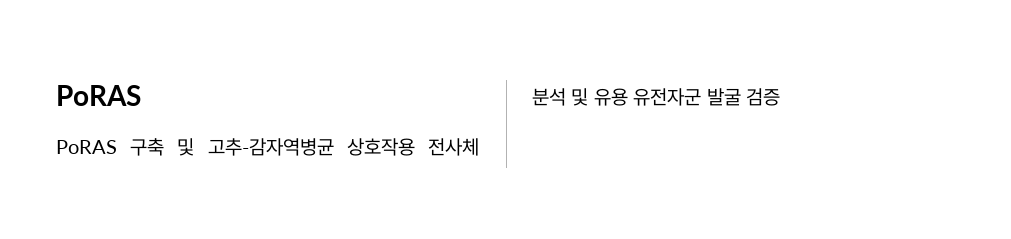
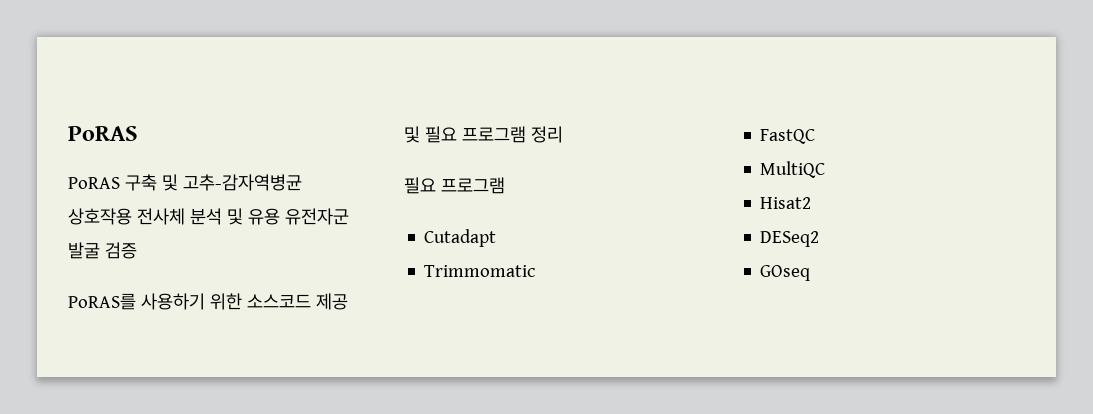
(780, 97) none -> [68,293,348,310] [404,126,563,143] [404,177,505,194] [424,229,497,247] [424,265,536,277] [760,129,816,144] [760,161,826,178] [760,197,812,209] [760,231,820,247] [760,265,811,281] // PoRAS를 사용하기 위한 소스코드 제공 및 필요 프로그램 정리 // 필요 프로그램 // Cutadapt // Trimmomatic // FastQC // MultiQC // Hisat2 // DESeq2 // GOseq

